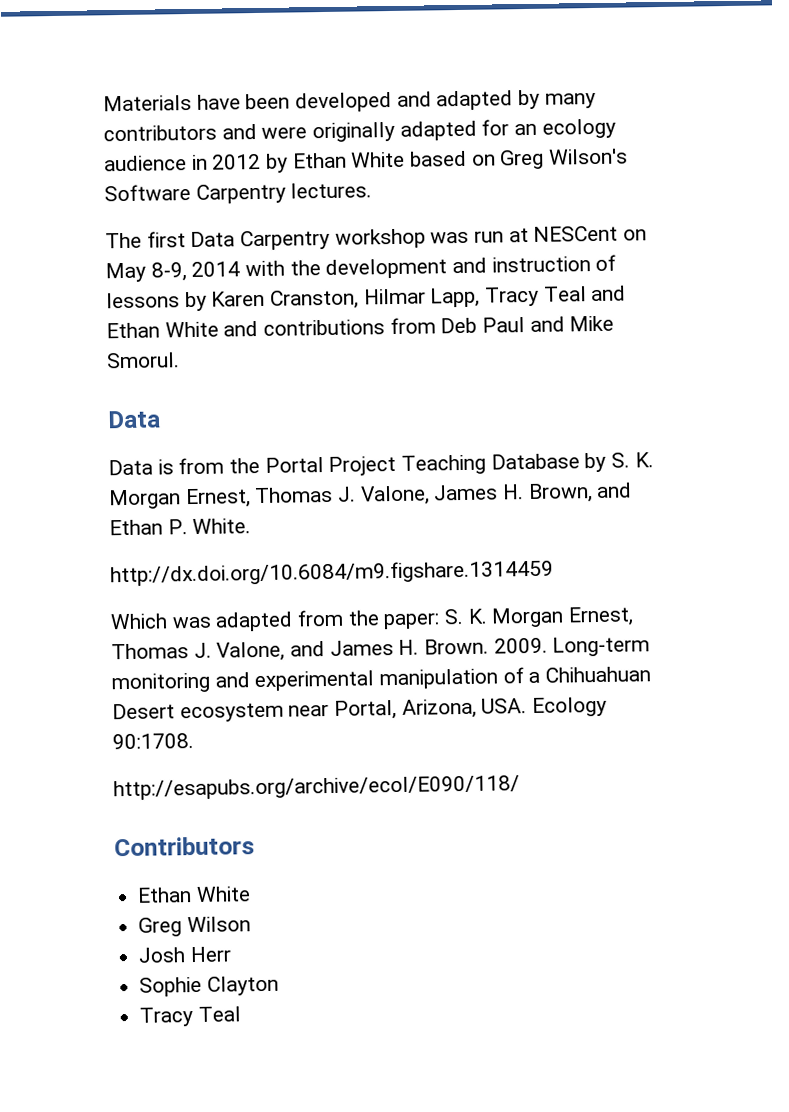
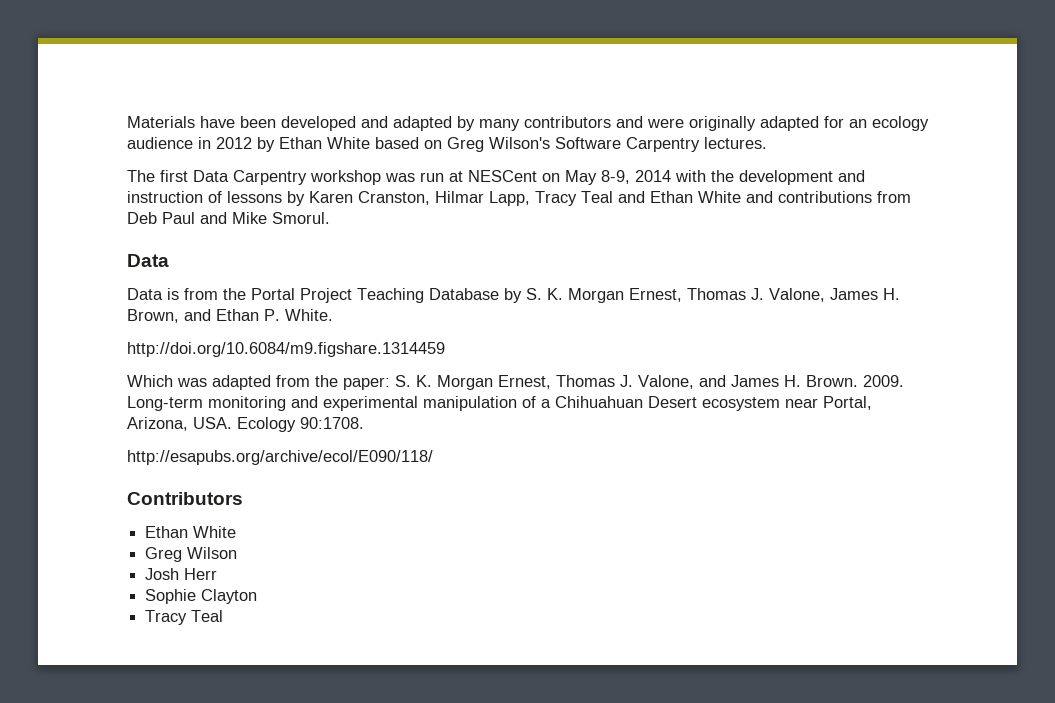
[110,559,554,587] http://dx.doi.org/10.6084/m9.figshare.1314459 -> [127,342,445,357] http://doi.org/10.6084/m9.figshare.1314459

